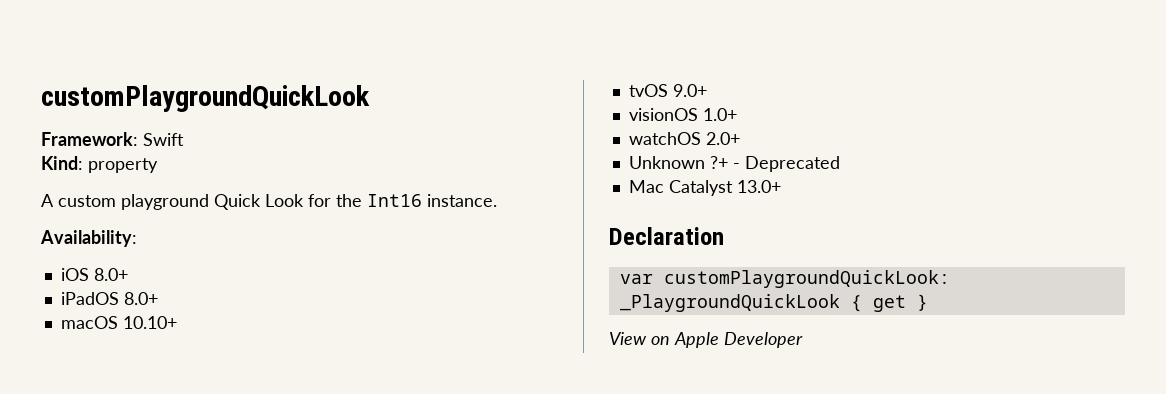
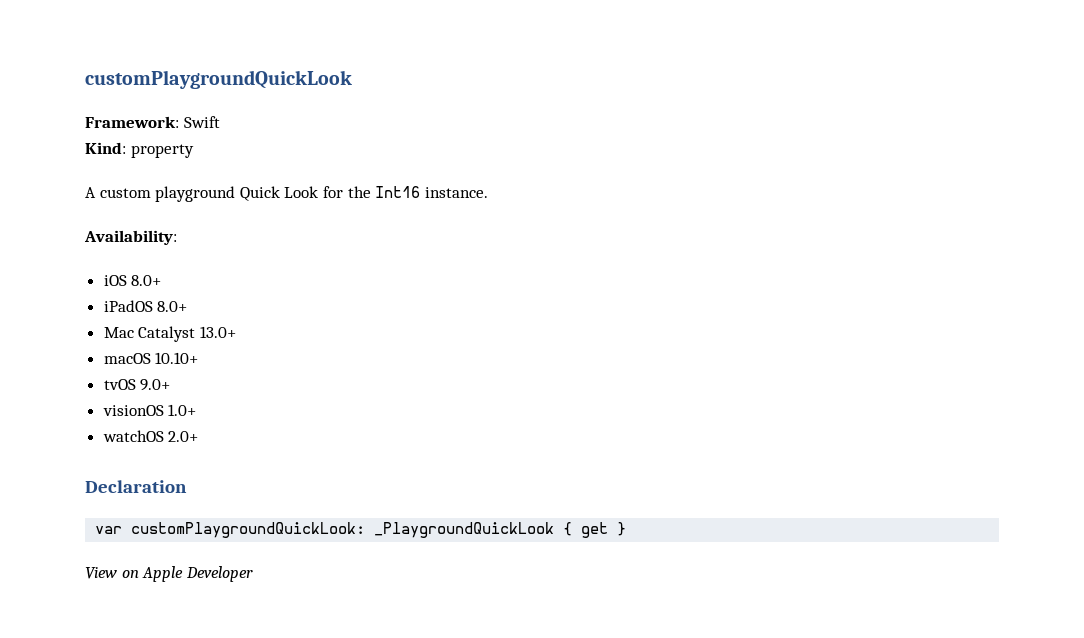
(158, 298) none -> [103,326,236,342] // Mac Catalyst 13.0+
[628,156,840,172] [628,180,781,196] // Unknown ?+ - Deprecated // Mac Catalyst 13.0+ -> (199, 436) none

